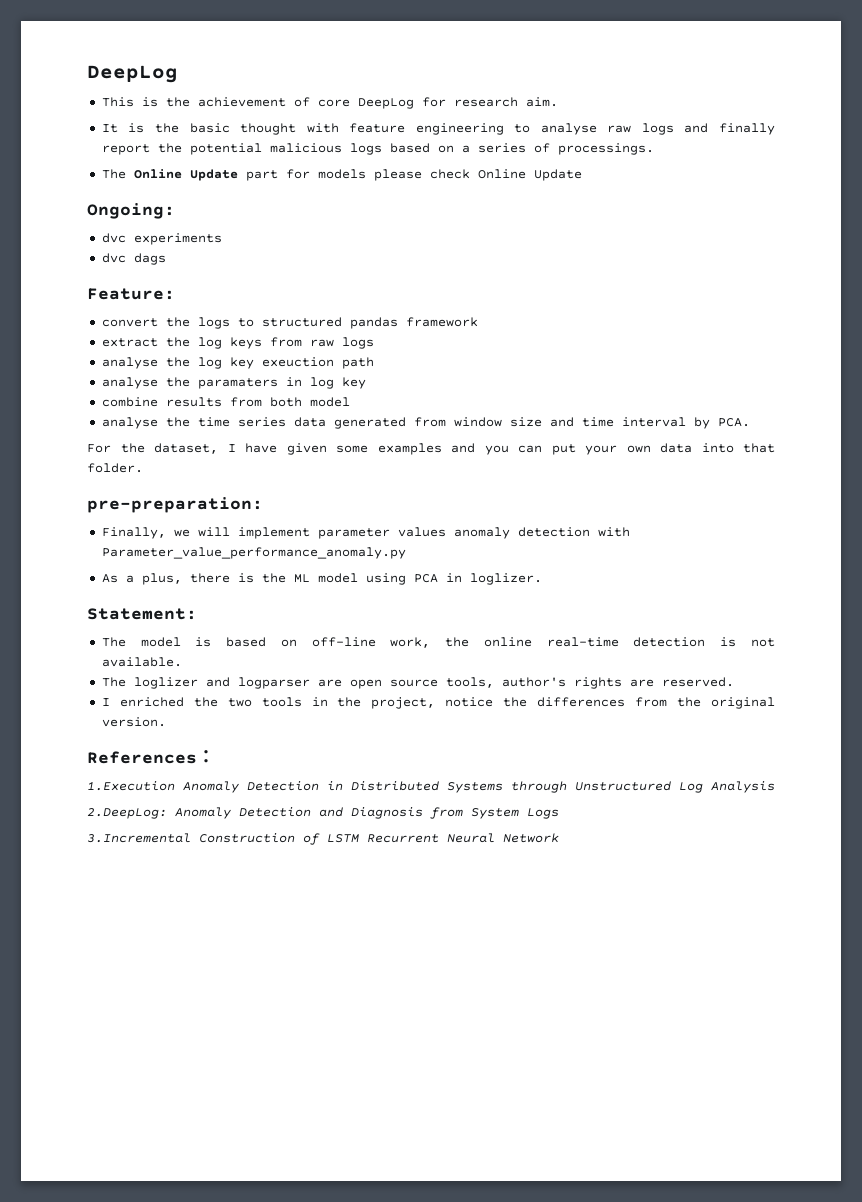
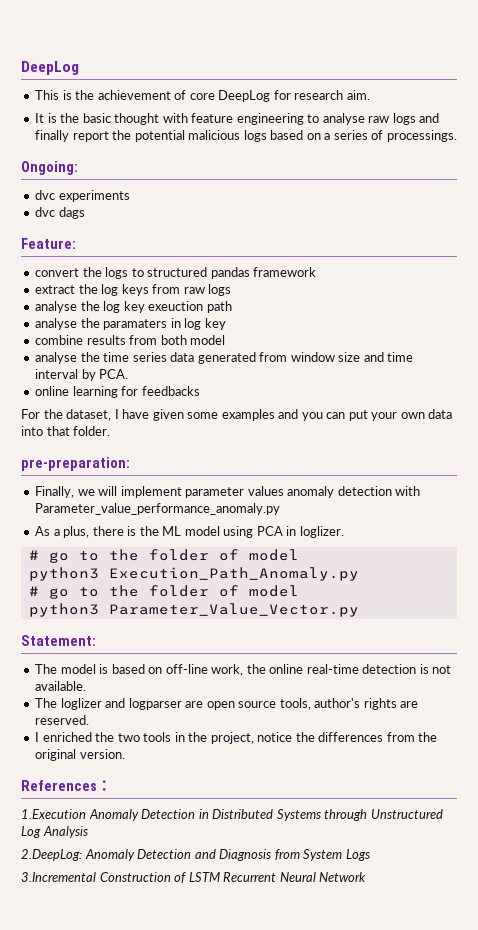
[101,169,582,181] // The Online Update part for models please check Online Update -> (457, 136) none
(750, 422) none -> [35,386,200,398] // online learning for feedbacks
(542, 579) none -> [28,549,299,563] [28,567,359,581] [28,585,299,599] [28,603,359,617] // # go to the folder of model // python3 Execution_Path_Anomaly.py // # go to the folder of model // python3 Parameter_Value_Vector.py

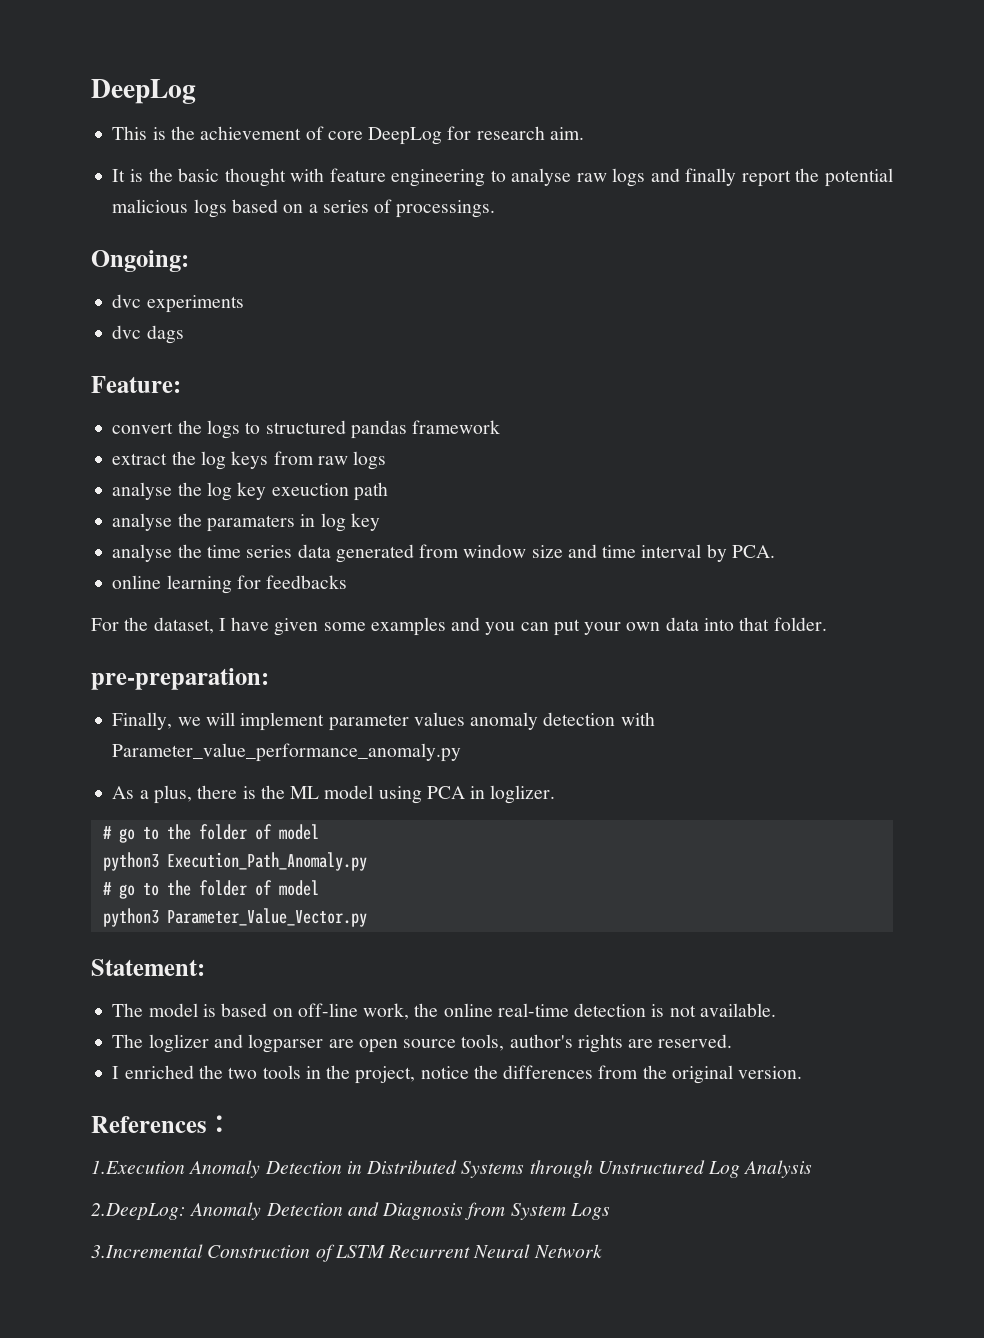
[35,335,226,345] // combine results from both model -> (380, 522) none

